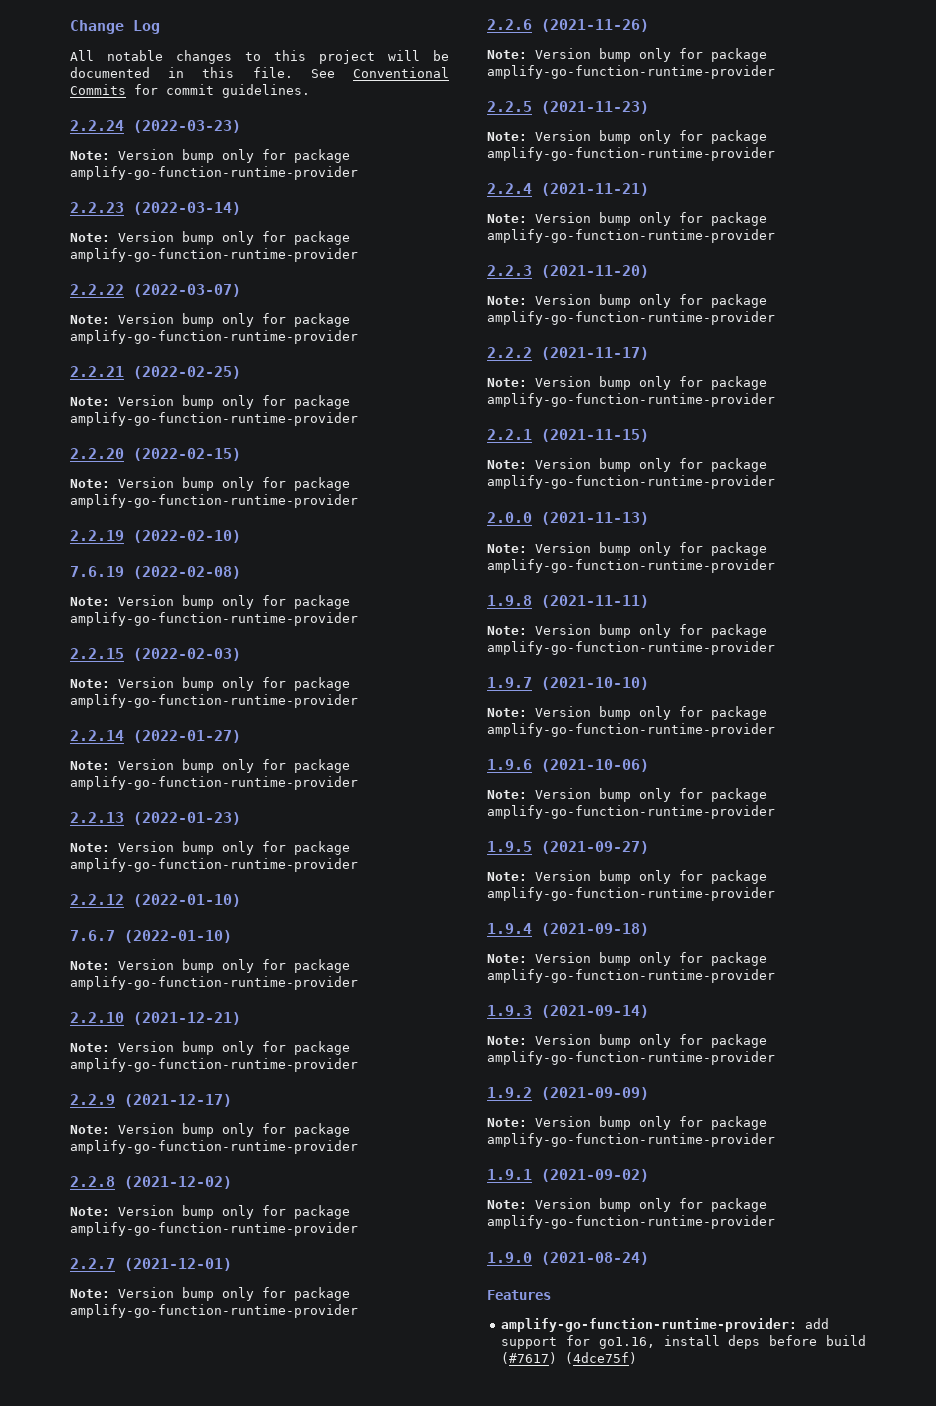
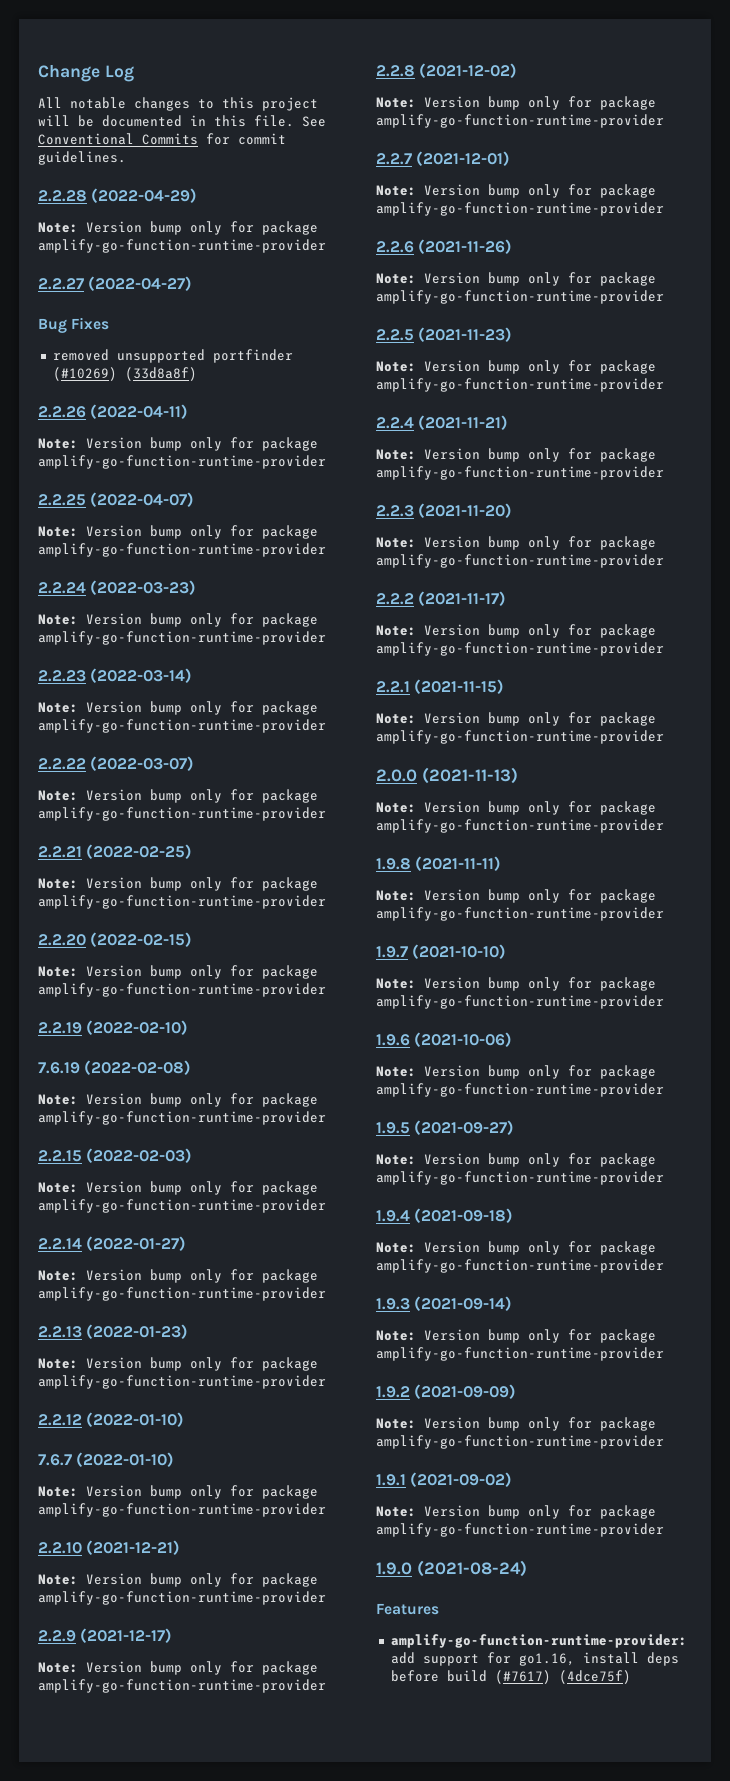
(310, 91) none -> [38,188,198,203] [38,221,318,235] [38,239,326,253] [38,276,193,291] [38,317,110,333] [52,349,293,363] [52,367,197,381] [38,404,189,419] [38,437,318,451] [38,455,326,469] [38,492,195,507] [38,525,318,539] [38,543,326,557] // 2.2.28 (2022-04-29) // Note: Version bump only for package amplify-go-function-runtime-provider // 2.2.27 (2022-04-27) // Bug Fixes // removed unsupported portfinder (#10269) (33d8a8f) // 2.2.26 (2022-04-11) // Note: Version bump only for package amplify-go-function-runtime-provider // 2.2.25 (2022-04-07) // Note: Version bump only for package amplify-go-function-runtime-provider

